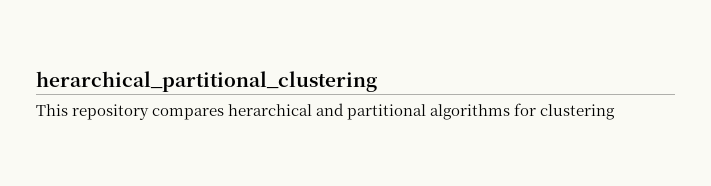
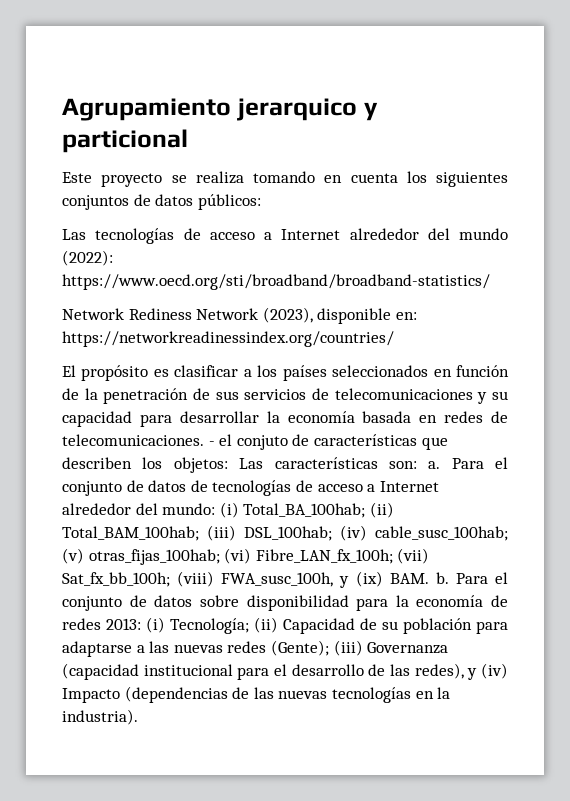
[36,71,377,92] [36,103,616,120] herarchical_partitional_clustering // This repository compares herarchical and partitional algorithms for clustering -> [62,98,378,121] [62,129,188,153] [62,171,508,187] [62,194,261,210] [62,228,508,244] [62,250,113,266] [62,274,490,290] [62,307,417,324] [62,331,394,347] [62,365,510,381] [62,388,509,404] [62,411,508,427] [62,434,448,450] [62,457,508,473] [62,480,439,496] [62,502,394,518] [62,525,508,541] [62,548,430,565] [62,571,508,588] [62,595,508,611] [62,617,508,634] [62,640,449,657] [62,663,509,680] [62,686,451,703] [62,709,138,725] Agrupamiento jerarquico y particional // Este proyecto se realiza tomando en cuenta los siguientes conjuntos de datos públicos: // Las tecnologías de acceso a Internet alrededor del mundo (2022): https://www.oecd.org/sti/broadband/broadband-statistics/ // Network Rediness Network (2023), disponible en: https://networkreadinessindex.org/countries/ // El propósito es clasificar a los países seleccionados en función de la penetración de sus servicios de telecomunicaciones y su capacidad para desarrollar la economía basada en redes de telecomunicaciones. - el conjuto de características que describen los objetos: Las características son: a. Para el conjunto de datos de tecnologías de acceso a Internet alrededor del mundo: (i) Total_BA_100hab; (ii) Total_BAM_100hab; (iii) DSL_100hab; (iv) cable_susc_100hab; (v) otras_fijas_100hab; (vi) Fibre_LAN_fx_100h; (vii) Sat_fx_bb_100h; (viii) FWA_susc_100h, y (ix) BAM. b. Para el conjunto de datos sobre disponibilidad para la economía de redes 2013: (i) Tecnología; (ii) Capacidad de su población para adaptarse a las nuevas redes (Gente); (iii) Governanza (capacidad institucional para el desarrollo de las redes), y (iv) Impacto (dependencias de las nuevas tecnologías en la industria).

